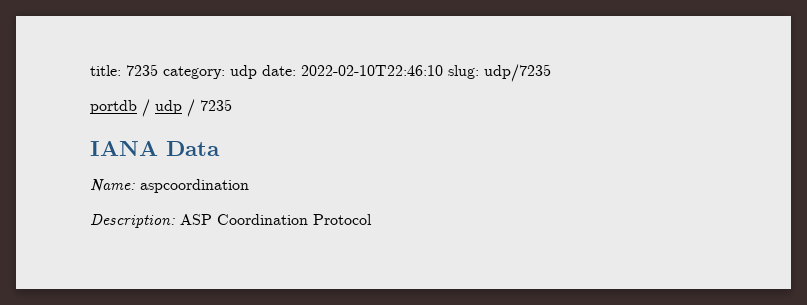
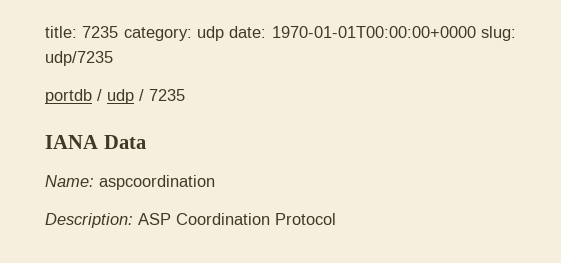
[301,65,443,76] 2022-02-10T22:46:10 -> [271,26,476,38] 1970-01-01T00:00:00+0000

